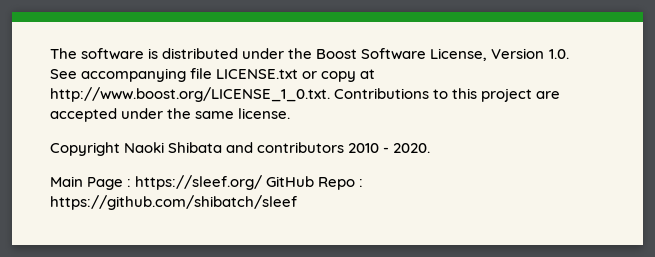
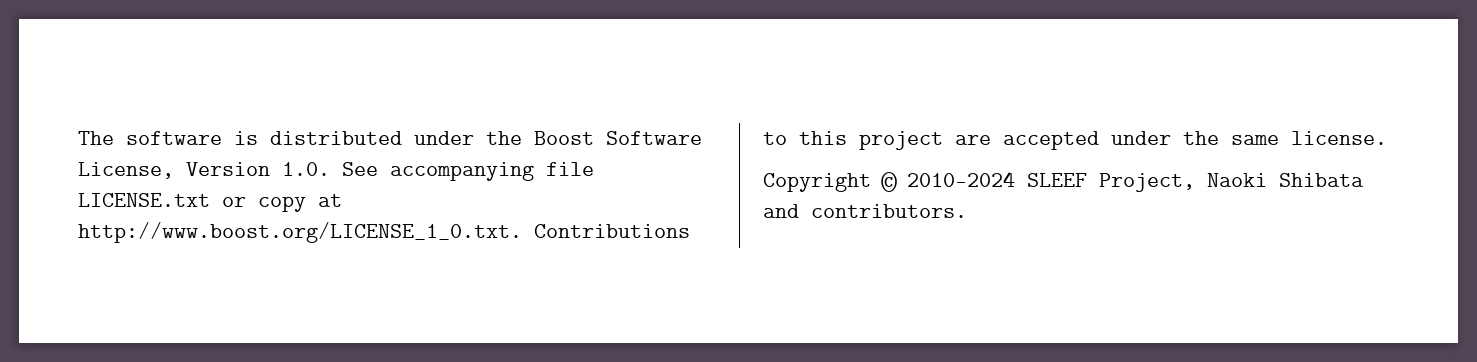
[124,142,431,153] [50,175,364,190] [50,195,297,210] Naoki Shibata and contributors 2010 - 2020. // Main Page : https://sleef.org/ GitHub Repo : https://github.com/shibatch/sleef -> [881,171,1364,192] [763,204,967,218] © 2010-2024 SLEEF Project, Naoki Shibata and contributors.

